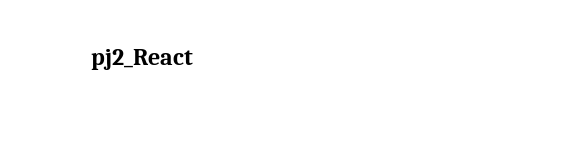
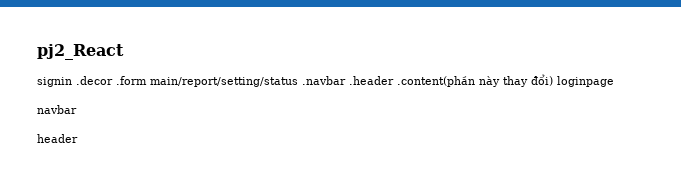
(193, 59) none -> [37,74,614,87] [37,105,77,114] [37,134,78,143] // signin .decor .form main/report/setting/status .navbar .header .content(phần này thay đổi) loginpage // navbar // header

